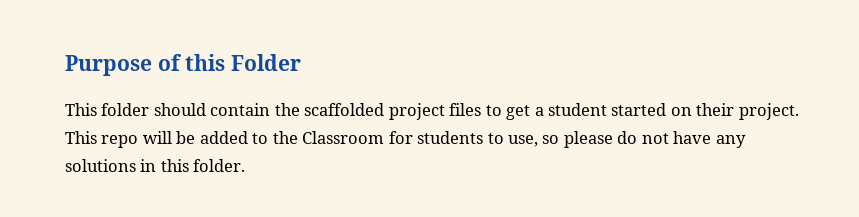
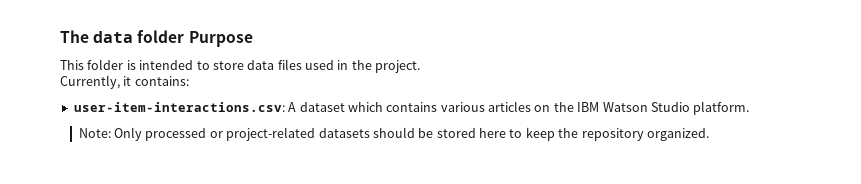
[65,54,302,76] [65,103,799,120] [65,131,746,148] [65,159,246,172] Purpose of this Folder // This folder should contain the scaffolded project files to get a student started on their project. This repo will be added to the Classroom for students to use, so please do not have any solutions in this folder. -> [60,30,253,47] [60,59,421,73] [60,75,189,89] [73,101,750,115] [78,127,709,141] The data folder Purpose // This folder is intended to store data files used in the project. // Currently, it contains: // user-item-interactions.csv: A dataset which contains various articles on the IBM Watson Studio platform. // Note: Only processed or project-related datasets should be stored here to keep the repository organized.

